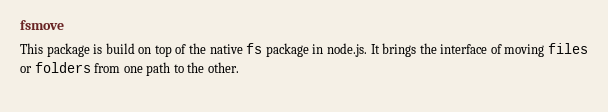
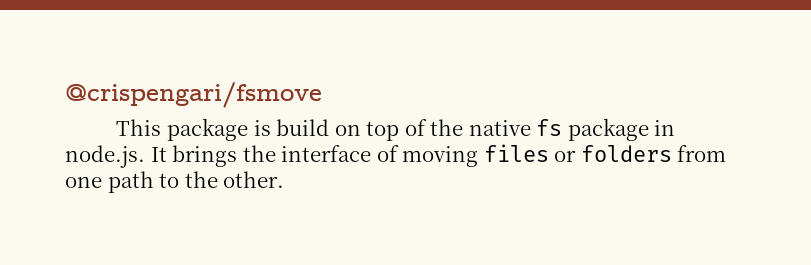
[20,20,64,30] fsmove -> [65,82,322,108] @crispengari/fsmove

